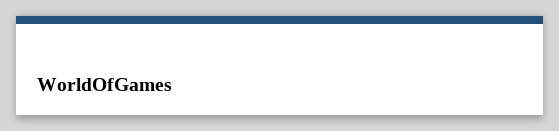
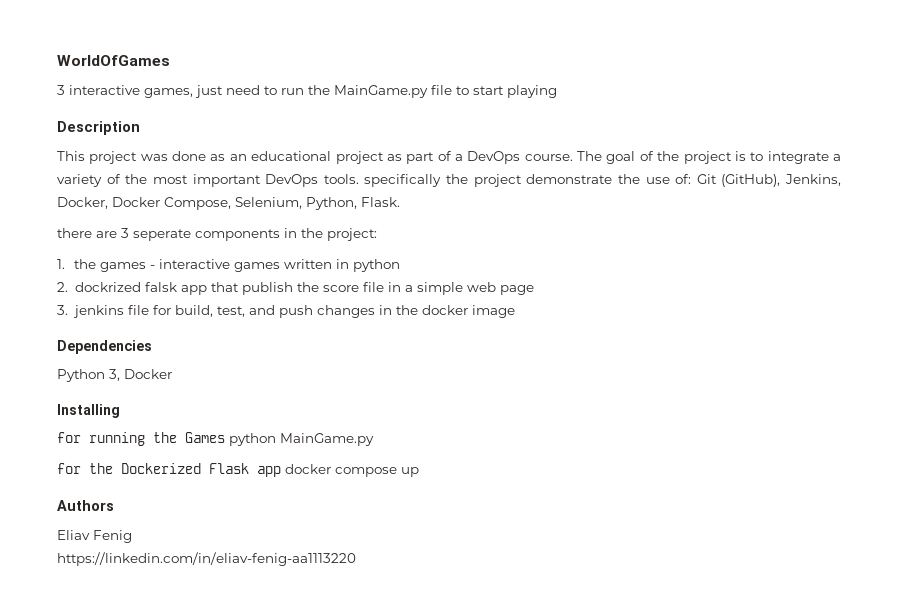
(172, 84) none -> [57,85,557,98] [57,121,140,135] [57,151,842,164] [57,174,841,187] [57,197,400,210] [57,228,377,241] [57,259,401,272] [57,282,534,295] [57,305,515,318] [57,340,152,354] [57,369,172,382] [57,404,120,418] [57,432,374,446] [57,463,419,477] [57,500,114,511] [57,530,132,543] [57,552,356,566] // 3 interactive games, just need to run the MainGame.py file to start playing // Description // This project was done as an educational project as part of a DevOps course. The goal of the project is to integrate a variety of the most important DevOps tools. specifically the project demonstrate the use of: Git (GitHub), Jenkins, Docker, Docker Compose, Selenium, Python, Flask. // there are 3 seperate components in the project: // 1. the games - interactive games written in python // 2. dockrized falsk app that publish the score file in a simple web page // 3. jenkins file for build, test, and push changes in the docker image // Dependencies // Python 3, Docker // Installing // for running the Games python MainGame.py // for the Dockerized Flask app docker compose up // Authors // Eliav Fenig // https://linkedin.com/in/eliav-fenig-aa1113220

